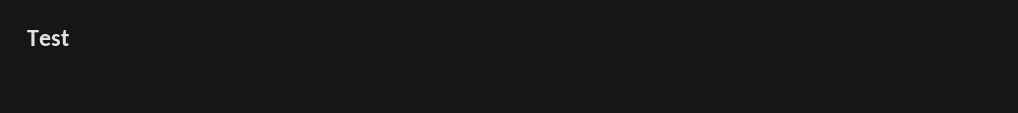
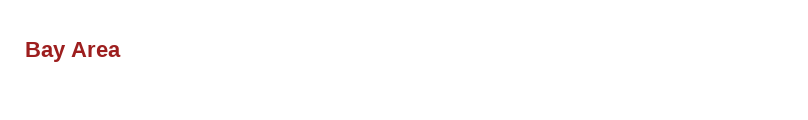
[27,30,69,46] Test -> [25,42,121,62] Bay Area

